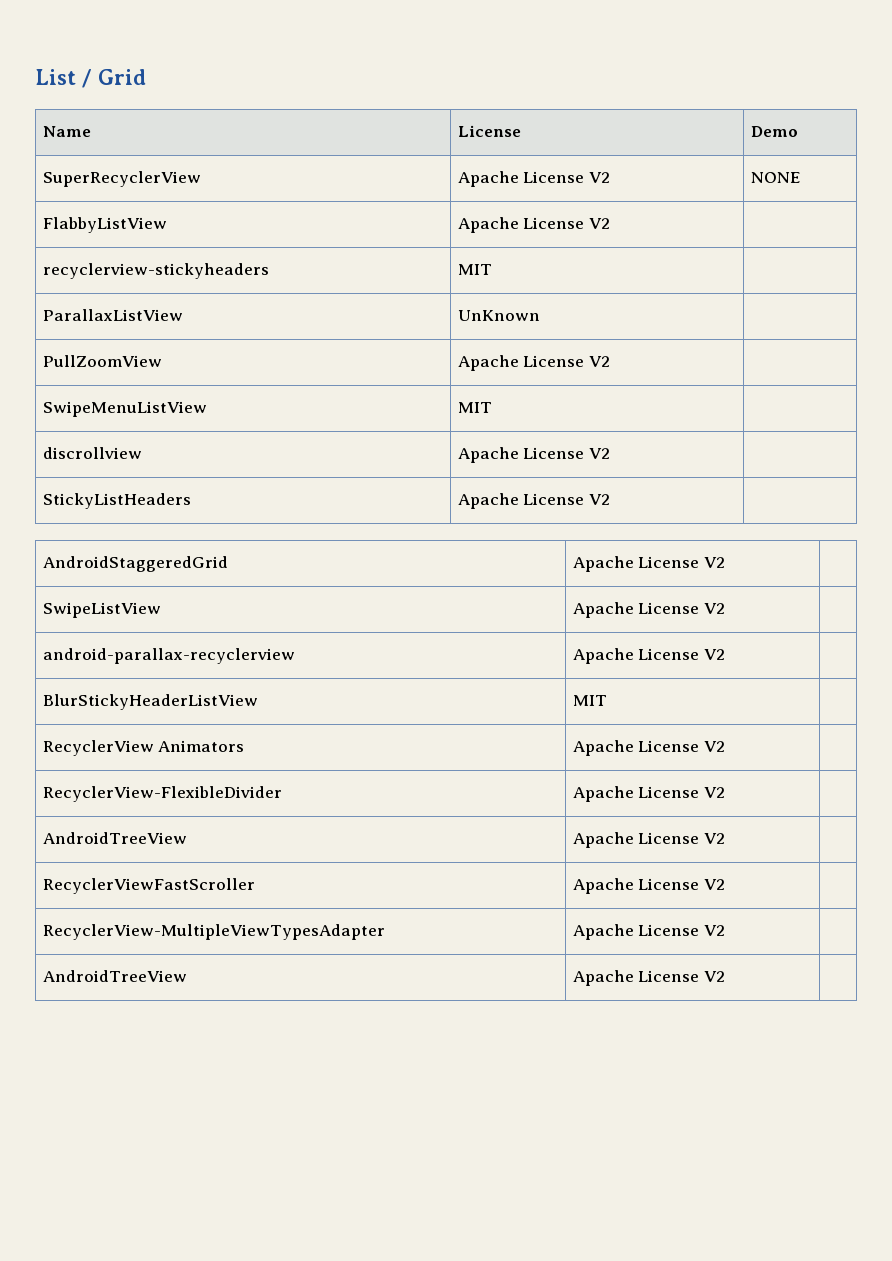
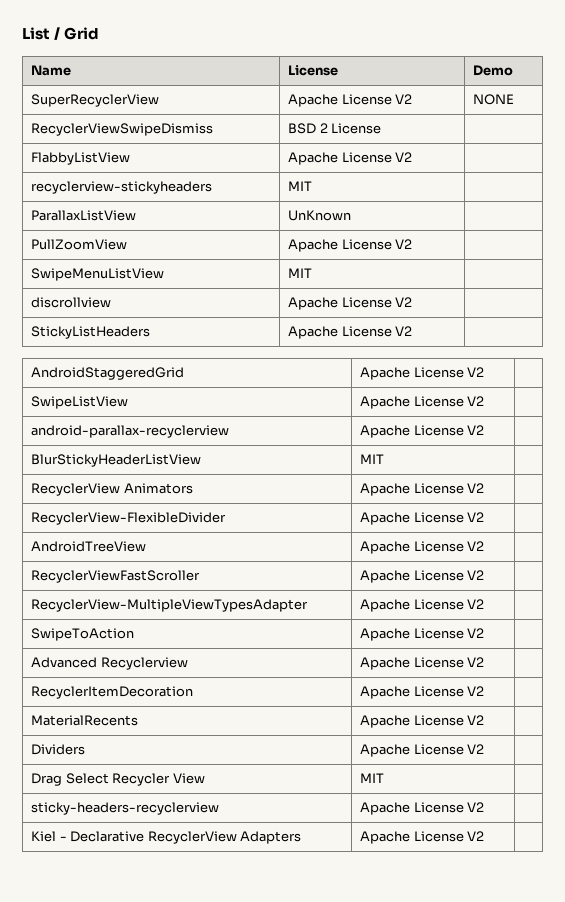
(800, 177) none -> [31,123,214,136] [288,123,382,134] // RecyclerViewSwipeDismiss | BSD 2 License |
[42,970,187,982] [572,970,725,986] AndroidTreeView | Apache License V2 | -> [31,628,135,641] [360,628,485,641] [31,657,188,670] [360,657,485,670] [31,686,194,699] [360,686,485,699] [31,715,139,726] [360,715,485,728] [31,744,86,755] [360,744,485,757] [31,773,205,786] [360,773,385,783] [31,802,220,815] [360,802,485,815] [31,831,302,844] [360,831,485,844] SwipeToAction | Apache License V2 | // Advanced Recyclerview | Apache License V2 | // RecyclerItemDecoration | Apache License V2 | // MaterialRecents | Apache License V2 | // Dividers | Apache License V2 | // Drag Select Recycler View | MIT | // sticky-headers-recyclerview | Apache License V2 | // Kiel - Declarative RecyclerView Adapters | Apache License V2 |

